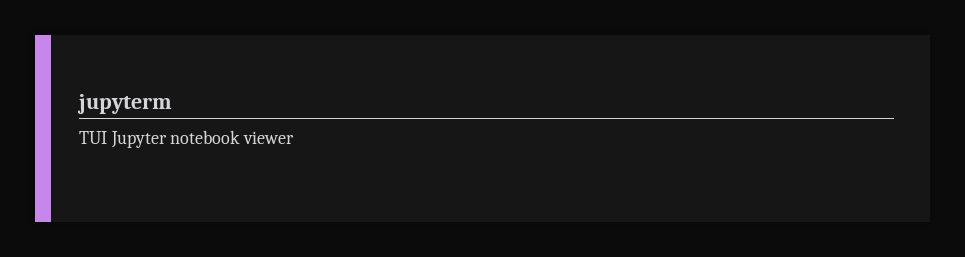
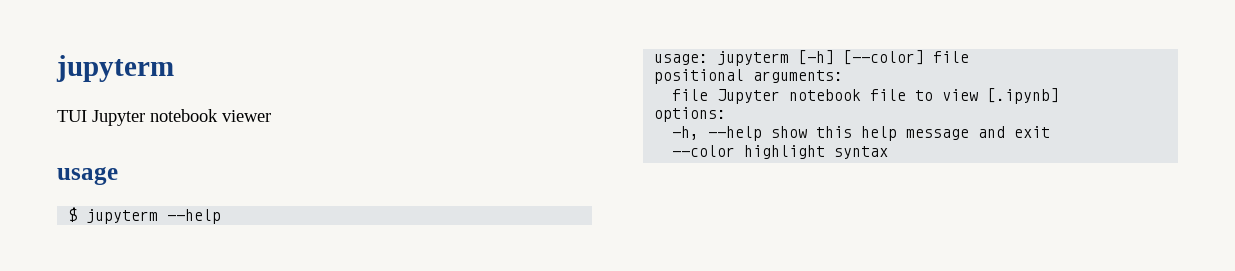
(295, 137) none -> [57,166,118,185] [68,207,222,224] [654,50,970,66] [654,69,844,84] [672,88,1060,104] [654,107,727,122] [672,126,1051,141] [672,145,889,159] // usage // $ jupyterm --help // usage: jupyterm [-h] [--color] file // positional arguments: // file Jupyter notebook file to view [.ipynb] // options: // -h, --help show this help message and exit // --color highlight syntax

